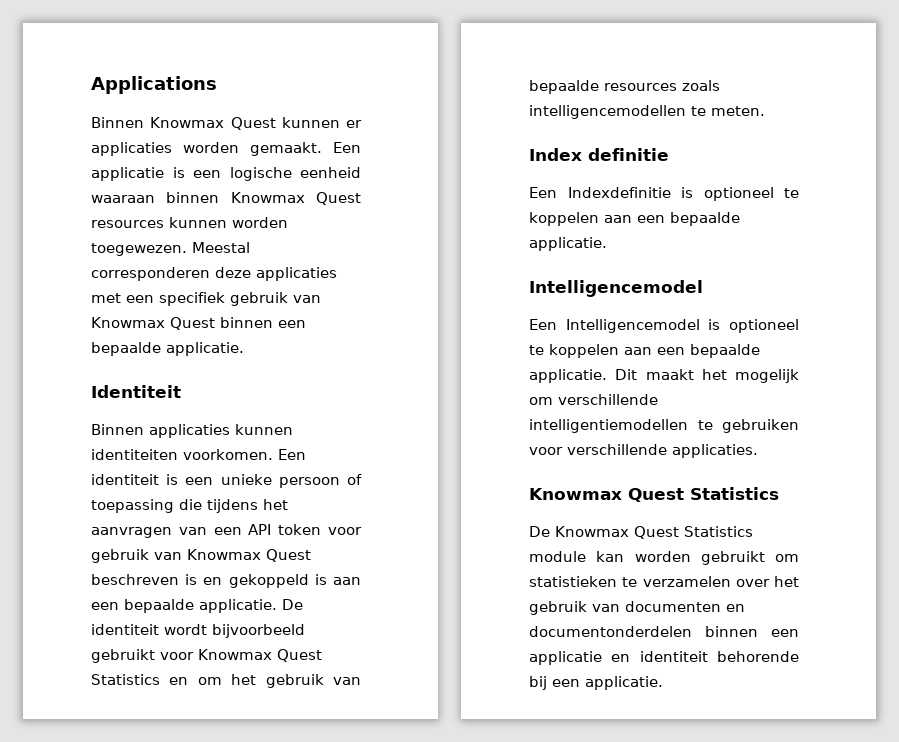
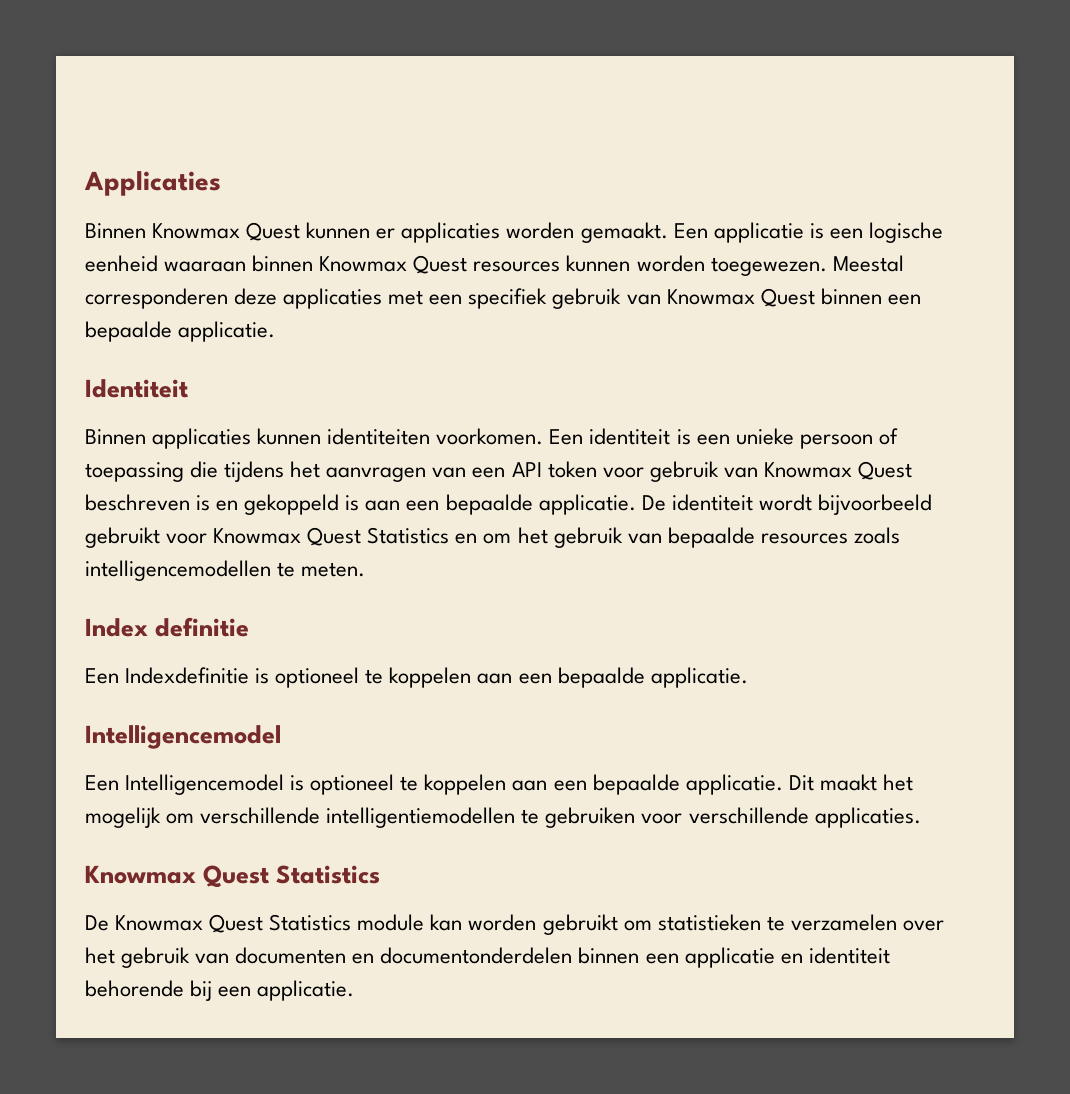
[91,76,217,94] Applications -> [84,171,221,196] Applicaties

